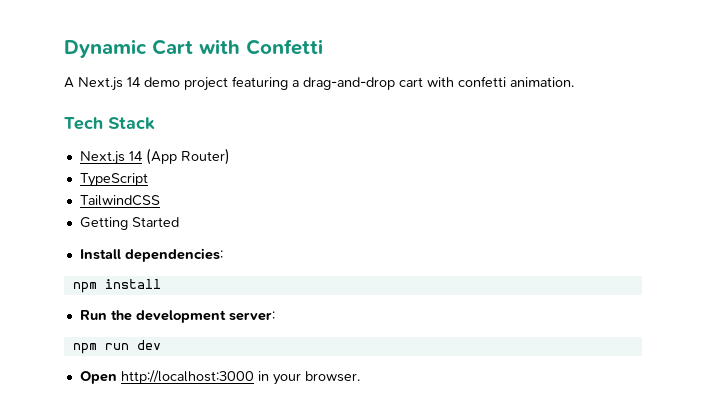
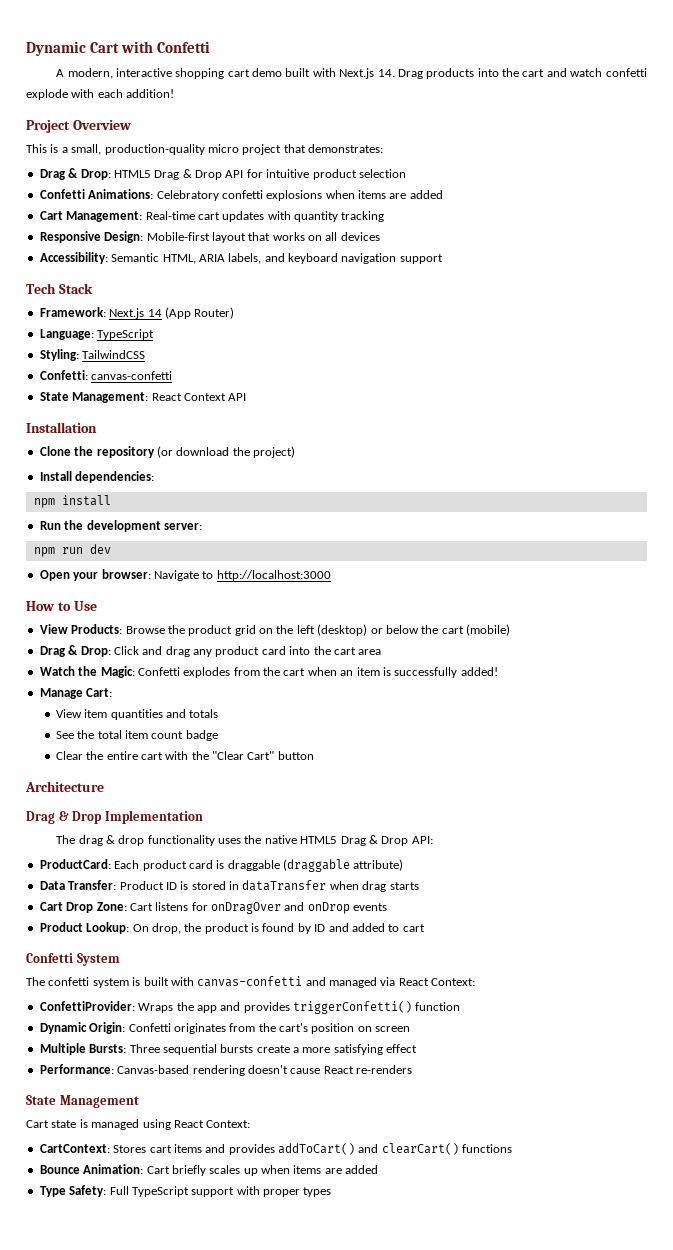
[78,76,574,91] Next.js 14 demo project featuring a drag-and-drop cart with confetti animation. -> [67,68,647,79] [26,89,175,100] [26,120,131,133] [26,144,383,155] [39,168,406,180] [39,189,443,201] [39,211,385,222] [39,231,380,243] [39,252,443,264] modern, interactive shopping cart demo built with Next.js 14. Drag products into the cart and watch confetti explode with each addition! // Project Overview // This is a small, production-quality micro project that demonstrates: // Drag & Drop: HTML5 Drag & Drop API for intuitive product selection // Confetti Animations: Celebratory confetti explosions when items are added // Cart Management: Real-time cart updates with quantity tracking // Responsive Design: Mobile-first layout that works on all devices // Accessibility: Semantic HTML, ARIA labels, and keyboard navigation support
(155, 123) none -> [39,307,106,317] Framework:
(230, 156) none -> [39,329,94,340] Language:
(148, 180) none -> [39,349,79,361] Styling:
[79,217,179,230] Getting Started -> [39,370,173,380] [39,392,247,403] [26,422,97,433] [39,446,295,458] Confetti: canvas-confetti // State Management: React Context API // Installation // Clone the repository (or download the project)
[120,370,360,385] http://localhost:3000 in your browser. -> [73,569,331,581] [26,601,97,611] [39,624,510,636] [39,645,382,657] [39,666,498,678] [39,688,113,699] [55,709,219,720] [55,730,218,741] [55,751,314,760] [25,781,104,792] [26,810,203,824] [56,835,433,846] [39,859,404,872] [39,880,419,892] [39,902,388,914] [39,922,425,934] [26,953,120,966] [26,976,476,988] [39,1001,461,1014] [39,1022,411,1034] [39,1043,418,1055] [39,1064,412,1076] [26,1095,139,1108] [26,1119,251,1130] [39,1143,513,1155] [39,1164,379,1176] [39,1185,332,1197] your browser: Navigate to http://localhost:3000 // How to Use // View Products: Browse the product grid on the left (desktop) or below the cart (mobile) // Drag & Drop: Click and drag any product card into the cart area // Watch the Magic: Confetti explodes from the cart when an item is successfully added! // Manage Cart: // View item quantities and totals // See the total item count badge // Clear the entire cart with the "Clear Cart" button // Architecture // Drag & Drop Implementation // The drag & drop functionality uses the native HTML5 Drag & Drop API: // ProductCard: Each product card is draggable (draggable attribute) // Data Transfer: Product ID is stored in dataTransfer when drag starts // Cart Drop Zone: Cart listens for onDragOver and onDrop events // Product Lookup: On drop, the product is found by ID and added to cart // Confetti System // The confetti system is built with canvas-confetti and managed via React Context: // ConfettiProvider: Wraps the app and provides triggerConfetti() function // Dynamic Origin: Confetti originates from the cart's position on screen // Multiple Bursts: Three sequential bursts create a more satisfying effect // Performance: Canvas-based rendering doesn't cause React re-renders // State Management // Cart state is managed using React Context: // CartContext: Stores cart items and provides addToCart() and clearCart() functions // Bounce Animation: Cart briefly scales up when items are added // Type Safety: Full TypeScript support with proper types

